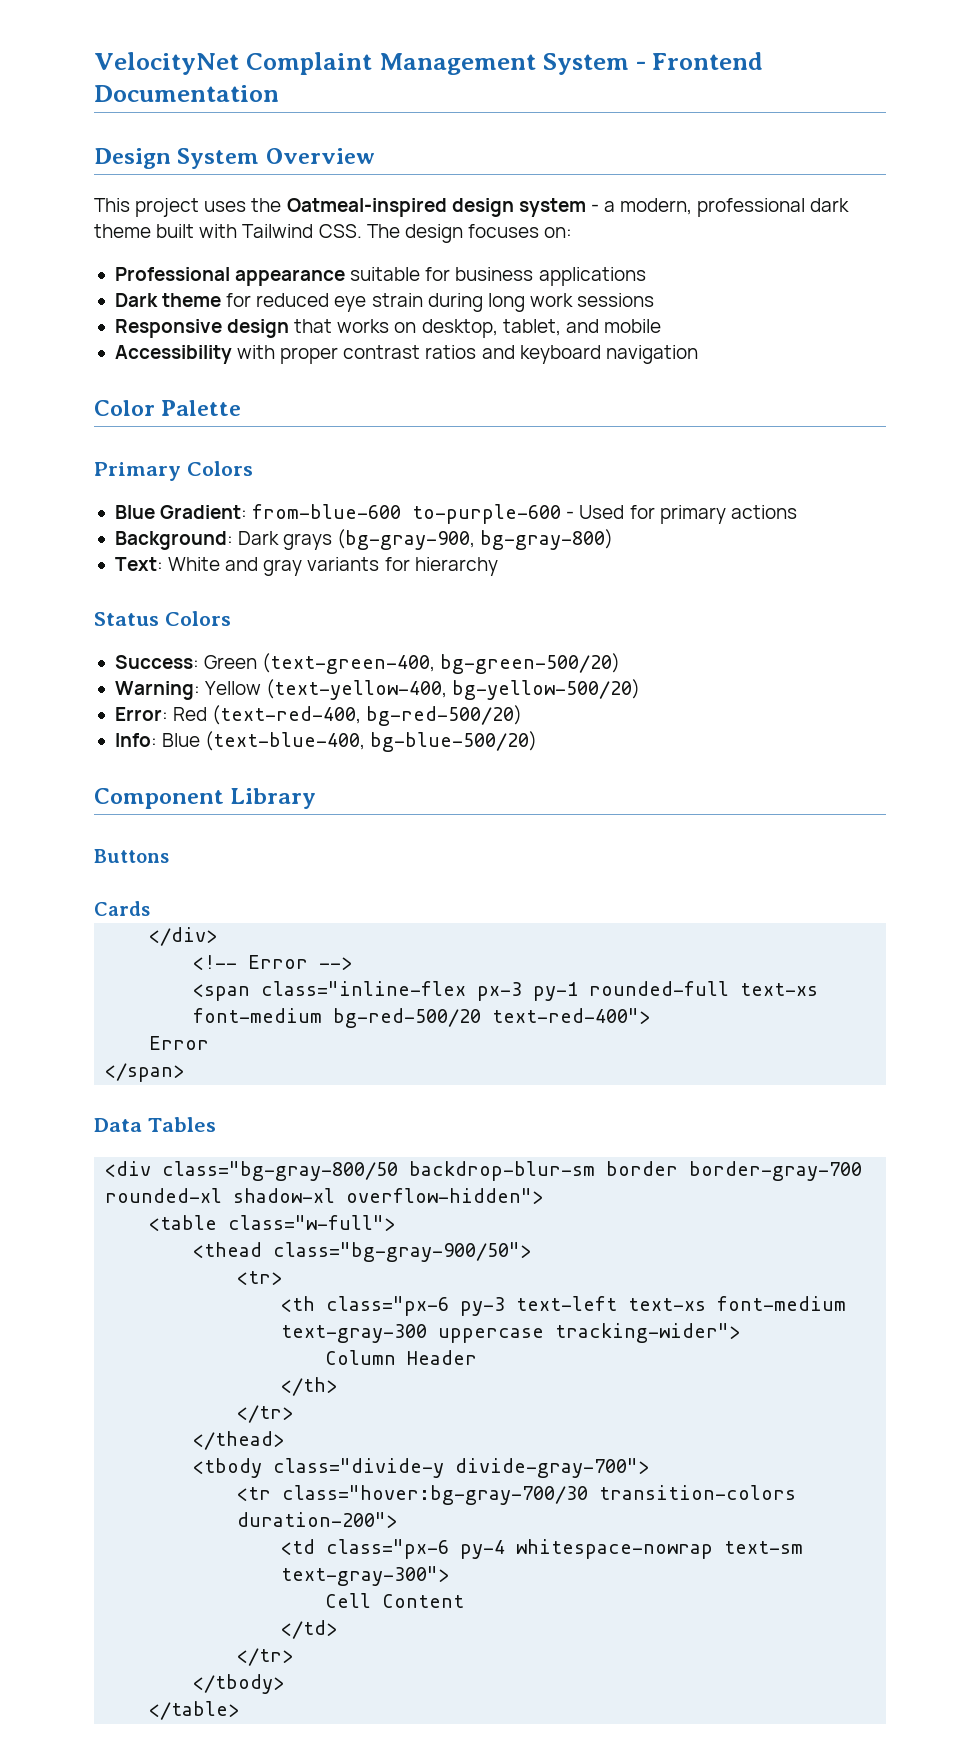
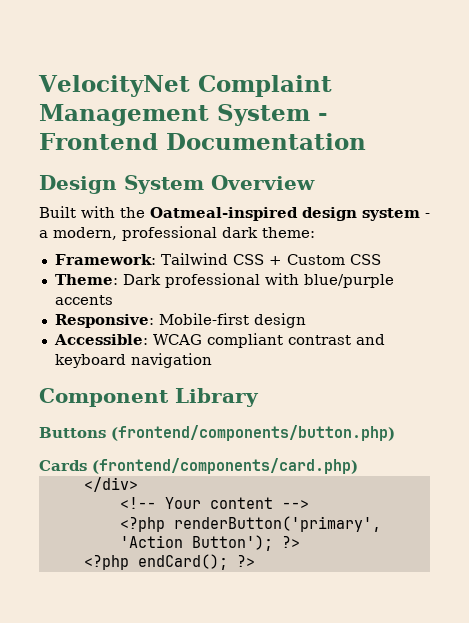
[94,198,247,217] This project uses -> [39,206,115,218] Built with
[94,224,573,243] [114,267,646,286] [114,293,655,312] [114,319,661,338] [114,345,698,364] [94,400,242,416] [94,461,253,481] [114,504,797,524] [114,529,614,550] [114,557,498,576] [94,611,231,626] [114,653,621,674] [114,679,641,700] [114,705,523,726] [114,731,538,752] theme built with Tailwind CSS. The design focuses on: // Professional appearance suitable for business applications // Dark theme for reduced eye strain during long work sessions // Responsive design that works on desktop, tablet, and mobile // Accessibility with proper contrast ratios and keyboard navigation // Color Palette // Primary Colors // Blue Gradient: from-blue-600 to-purple-600 - Used for primary actions // Background: Dark grays (bg-gray-900, bg-gray-800) // Text: White and gray variants for hierarchy // Status Colors // Success: Green (text-green-400, bg-green-500/20) // Warning: Yellow (text-yellow-400, bg-yellow-500/20) // Error: Red (text-red-400, bg-red-500/20) // Info: Blue (text-blue-400, bg-blue-500/20) -> [262,227,315,238] [54,253,381,265] [54,273,394,288] [54,295,113,305] [54,313,306,328] [53,333,385,348] [54,353,212,368] theme: // Framework: Tailwind CSS + Custom CSS // Theme: Dark professional with blue/purple accents // Responsive: Mobile-first design // Accessible: WCAG compliant contrast and keyboard navigation
(169, 856) none -> [111,425,395,441] (frontend/components/button.php)
(150, 908) none -> [92,458,358,474] (frontend/components/card.php)
[248,955,309,969] Error -> [164,497,273,509] Your content
[193,981,819,1001] [193,1008,651,1028] [149,1036,210,1050] [105,1063,185,1082] [94,1117,216,1132] [105,1161,863,1181] [105,1188,544,1204] [149,1215,396,1231] [193,1242,532,1262] [237,1271,283,1285] [281,1296,847,1316] [281,1323,741,1343] [325,1350,478,1365] [281,1377,338,1396] [237,1405,294,1423] [193,1431,285,1450] [193,1458,650,1478] [237,1485,797,1505] [237,1512,398,1528] [281,1539,804,1559] [281,1566,450,1586] [325,1593,465,1608] [281,1620,338,1639] [237,1648,294,1666] [193,1674,285,1694] [149,1701,240,1720] <span class="inline-flex px-3 py-1 rounded-full text-xs font-medium bg-red-500/20 text-red-400"> // Error // </span> // Data Tables // <div class="bg-gray-800/50 backdrop-blur-sm border border-gray-700 rounded-xl shadow-xl overflow-hidden"> // <table class="w-full"> // <thead class="bg-gray-900/50"> // <tr> // <th class="px-6 py-3 text-left text-xs font-medium text-gray-300 uppercase tracking-wider"> // Column Header // </th> // </tr> // </thead> // <tbody class="divide-y divide-gray-700"> // <tr class="hover:bg-gray-700/30 transition-colors duration-200"> // <td class="px-6 py-4 whitespace-nowrap text-sm text-gray-300"> // Cell Content // </td> // </tr> // </tbody> // </table> -> [119,516,381,532] [119,535,300,551] [83,554,255,570] <?php renderButton('primary', 'Action Button'); ?> // <?php endCard(); ?>

